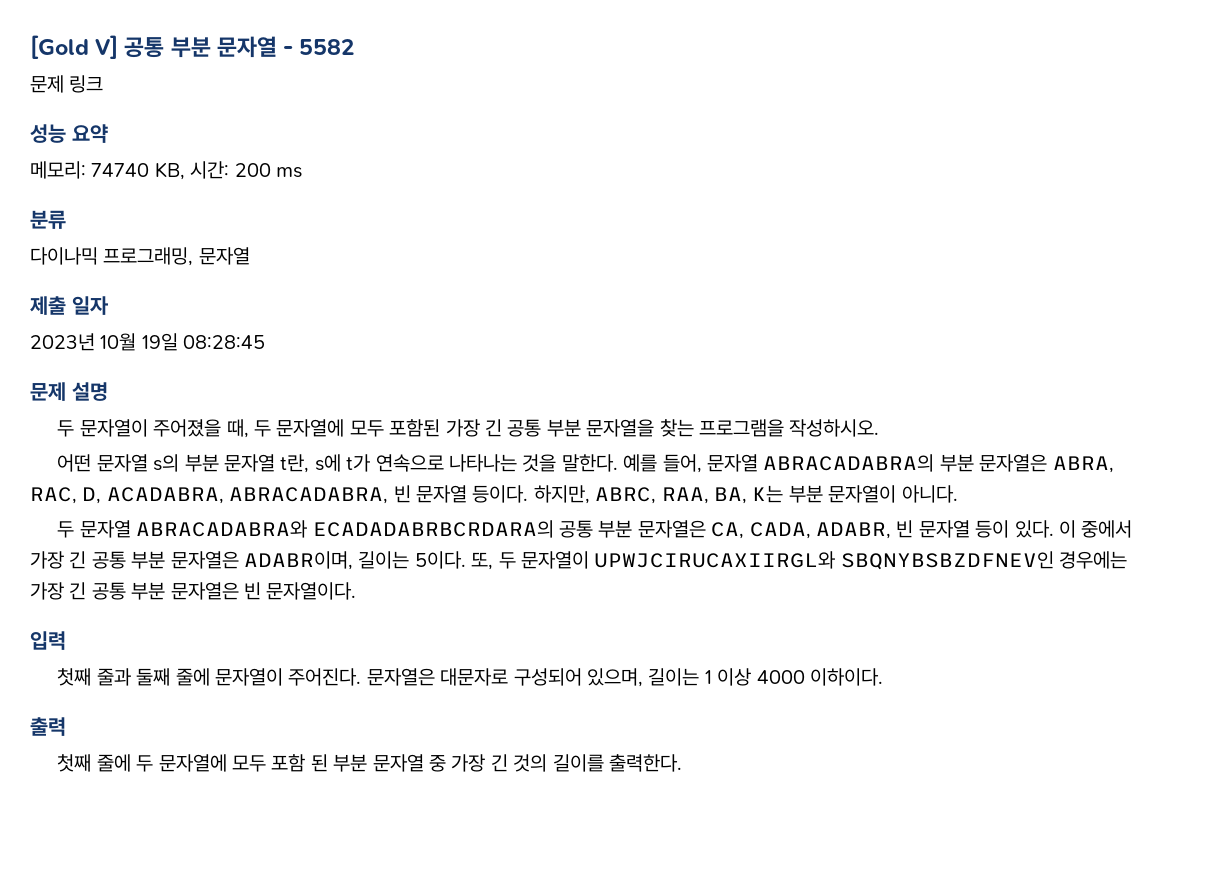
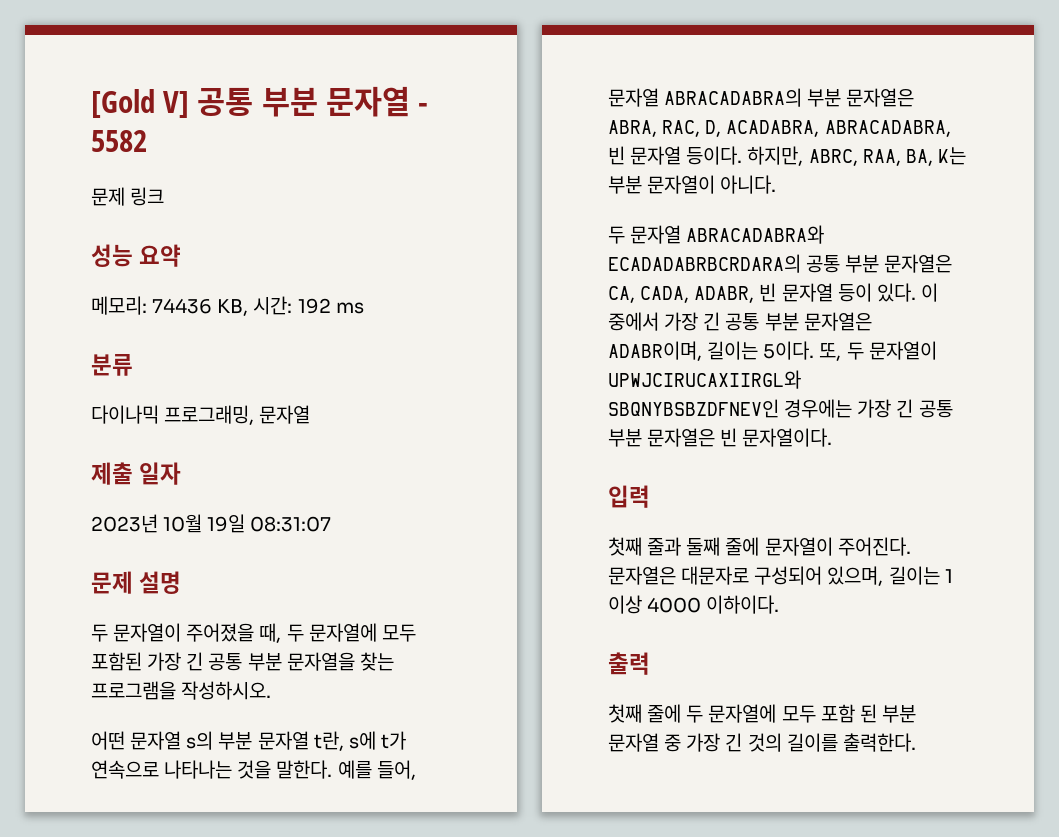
[91,163,150,177] 74740 -> [152,298,213,314] 74436
[234,163,271,177] 200 -> [297,298,331,314] 192
[183,335,266,349] 08:28:45 -> [250,516,332,532] 08:31:07

